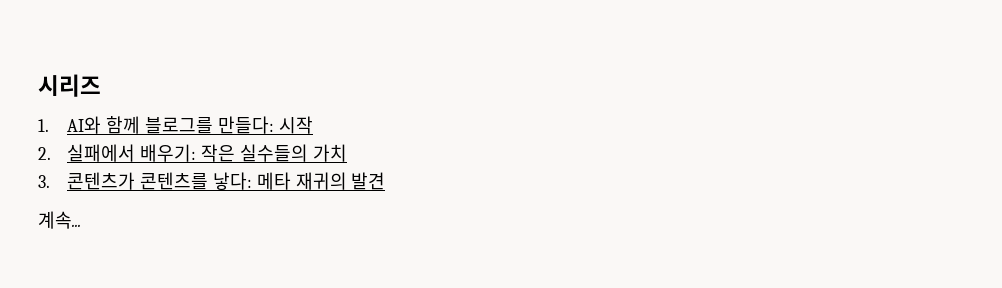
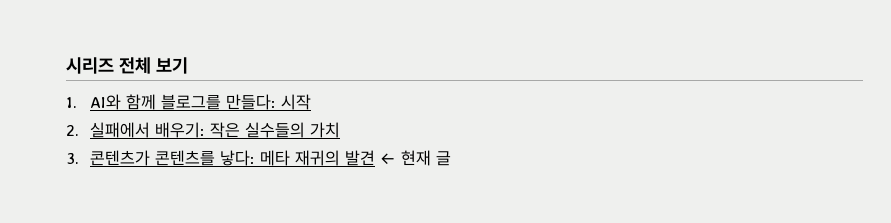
(101, 85) none -> [119,57,188,74] 전체 보기
[38,211,81,229] // 계속... -> [380,150,452,166] ← 현재 글

